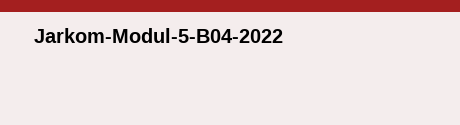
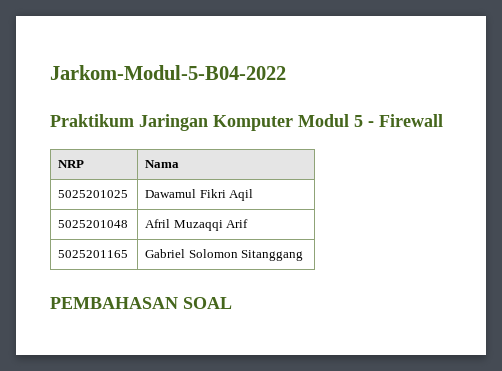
(283, 35) none -> [50,114,443,131] [58,160,85,168] [145,160,180,168] [58,190,129,198] [145,189,254,201] [58,220,129,228] [145,219,249,231] [58,250,129,258] [145,249,304,261] [50,297,232,309] // Praktikum Jaringan Komputer Modul 5 - Firewall // NRP | Nama // 5025201025 | Dawamul Fikri Aqil // 5025201048 | Afril Muzaqqi Arif // 5025201165 | Gabriel Solomon Sitanggang // PEMBAHASAN SOAL

